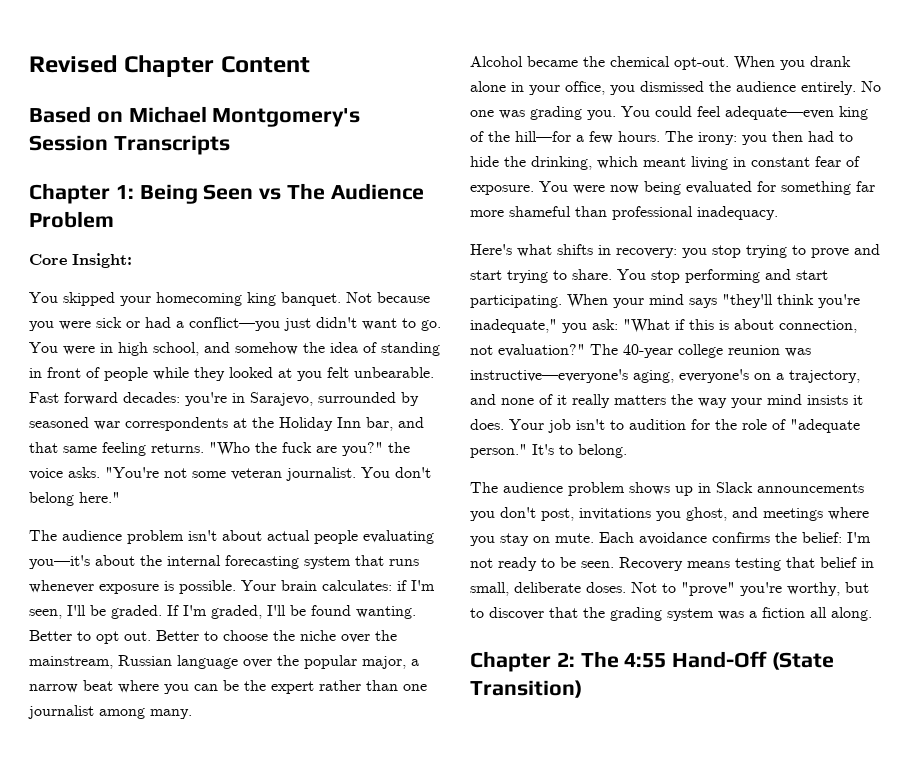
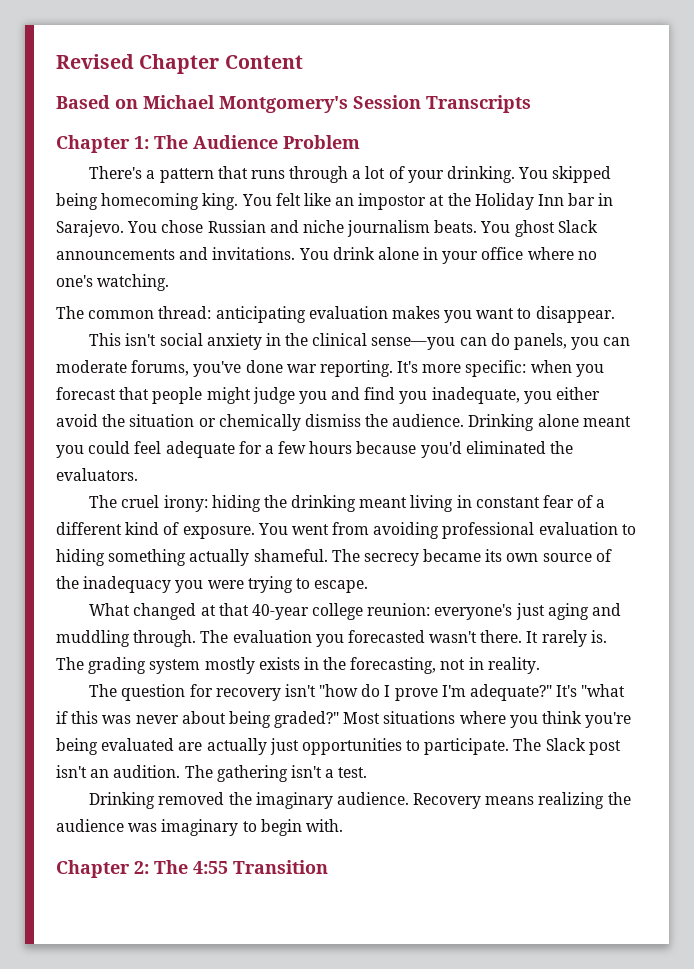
[139,184,282,204] Being Seen vs -> (149, 142) none
[29,253,132,268] [29,292,430,306] [29,317,441,331] [29,342,440,356] [29,367,434,381] [29,392,419,406] [29,417,424,431] [29,442,410,456] [29,467,431,481] [29,492,120,506] [29,530,434,544] [29,555,419,569] [29,580,435,594] [29,605,416,619] [29,630,397,644] [29,655,419,669] [29,680,427,694] [28,705,192,719] [470,56,851,70] [470,81,881,95] [470,106,868,120] [470,131,853,145] [470,156,638,170] Core Insight: // You skipped your homecoming king banquet. Not because you were sick or had a conflict—you just didn't want to go. You were in high school, and somehow the idea of standing in front of people while they looked at you felt unbearable. Fast forward decades: you're in Sarajevo, surrounded by seasoned war correspondents at the Holiday Inn bar, and that same feeling returns. "Who the fuck are you?" the voice asks. "You're not some veteran journalist. You don't belong here." // The audience problem isn't about actual people evaluating you—it's about the internal forecasting system that runs whenever exposure is possible. Your brain calculates: if I'm seen, I'll be graded. If I'm graded, I'll be found wanting. Better to opt out. Better to choose the niche over the mainstream, Russian language over the popular major, a narrow beat where you can be the expert rather than one journalist among many. // Alcohol became the chemical opt-out. When you drank alone in your office, you dismissed the audience entirely. No one was grading you. You could feel adequate—even king of the hill—for a few hours. The irony: you then had to hide the drinking, which -> [89,166,612,183] [56,193,614,210] [56,220,598,237] [56,247,597,264] [56,274,170,291] [56,306,615,323] [89,333,631,350] [56,360,604,377] [56,387,601,404] [56,414,631,431] [56,441,574,458] [56,468,138,481] [89,495,357,512] There's a pattern that runs through a lot of your drinking. You skipped being homecoming king. You felt like an impostor at the Holiday Inn bar in Sarajevo. You chose Russian and niche journalism beats. You ghost Slack announcements and invitations. You drink alone in your office where no one's watching. // The common thread: anticipating evaluation makes you want to disappear. // This isn't social anxiety in the clinical sense—you can do panels, you can moderate forums, you've done war reporting. It's more specific: when you forecast that people might judge you and find you inadequate, you either avoid the situation or chemically dismiss the audience. Drinking alone meant you could feel adequate for a few hours because you'd eliminated the evaluators. // The cruel irony: hiding the drinking
[470,181,875,195] [470,206,778,220] [470,244,880,258] [470,269,828,283] [470,294,860,308] [470,319,857,333] [470,344,811,358] [470,369,860,383] [470,394,863,408] [470,419,860,433] [470,444,627,458] [470,482,864,496] [470,507,869,521] [470,532,871,546] [470,557,874,571] [470,582,869,596] [470,607,872,621] exposure. You were now being evaluated for something far more shameful than professional inadequacy. // Here's what shifts in recovery: you stop trying to prove and start trying to share. You stop performing and start participating. When your mind says "they'll think you're inadequate," you ask: "What if this is about connection, not evaluation?" The 40-year college reunion was instructive—everyone's aging, everyone's on a trajectory, and none of it really matters the way your mind insists it does. Your job isn't to audition for the role of "adequate person." It's to belong. // The audience problem shows up in Slack announcements you don't post, invitations you ghost, and meetings where you stay on mute. Each avoidance confirms the belief: I'm not ready to be seen. Recovery means testing that belief in small, deliberate doses. Not to "prove" you're worthy, but to discover that the grading system was a fiction all along. -> [596,499,606,508] [56,522,636,539] [56,549,612,566] [56,576,369,593] [89,603,622,620] [56,630,607,647] [56,657,540,674] [89,684,626,701] [56,711,632,728] [56,738,621,755] [56,765,368,782] [89,792,631,809] [56,819,343,836] a different kind of exposure. You went from avoiding professional evaluation to hiding something actually shameful. The secrecy became its own source of the inadequacy you were trying to escape. // What changed at that 40-year college reunion: everyone's just aging and muddling through. The evaluation you forecasted wasn't there. It rarely is. The grading system mostly exists in the forecasting, not in reality. // The question for recovery isn't "how do I prove I'm adequate?" It's "what if this was never about being graded?" Most situations where you think you're being evaluated are actually just opportunities to participate. The Slack post isn't an audition. The gathering isn't a test. // Drinking removed the imaginary audience. Recovery means realizing the audience was imaginary to begin with.
[672,651,835,670] [470,680,582,698] Hand-Off (State Transition) -> [233,860,328,874] Transition

